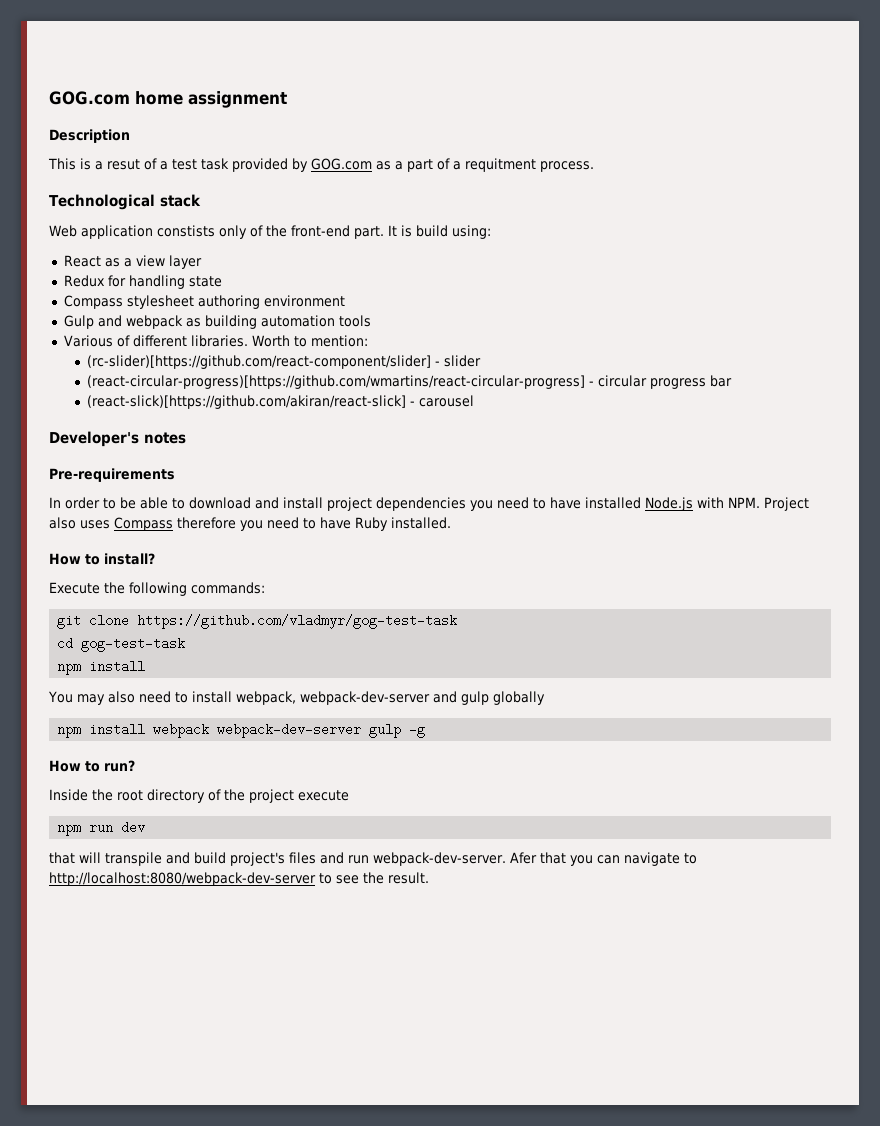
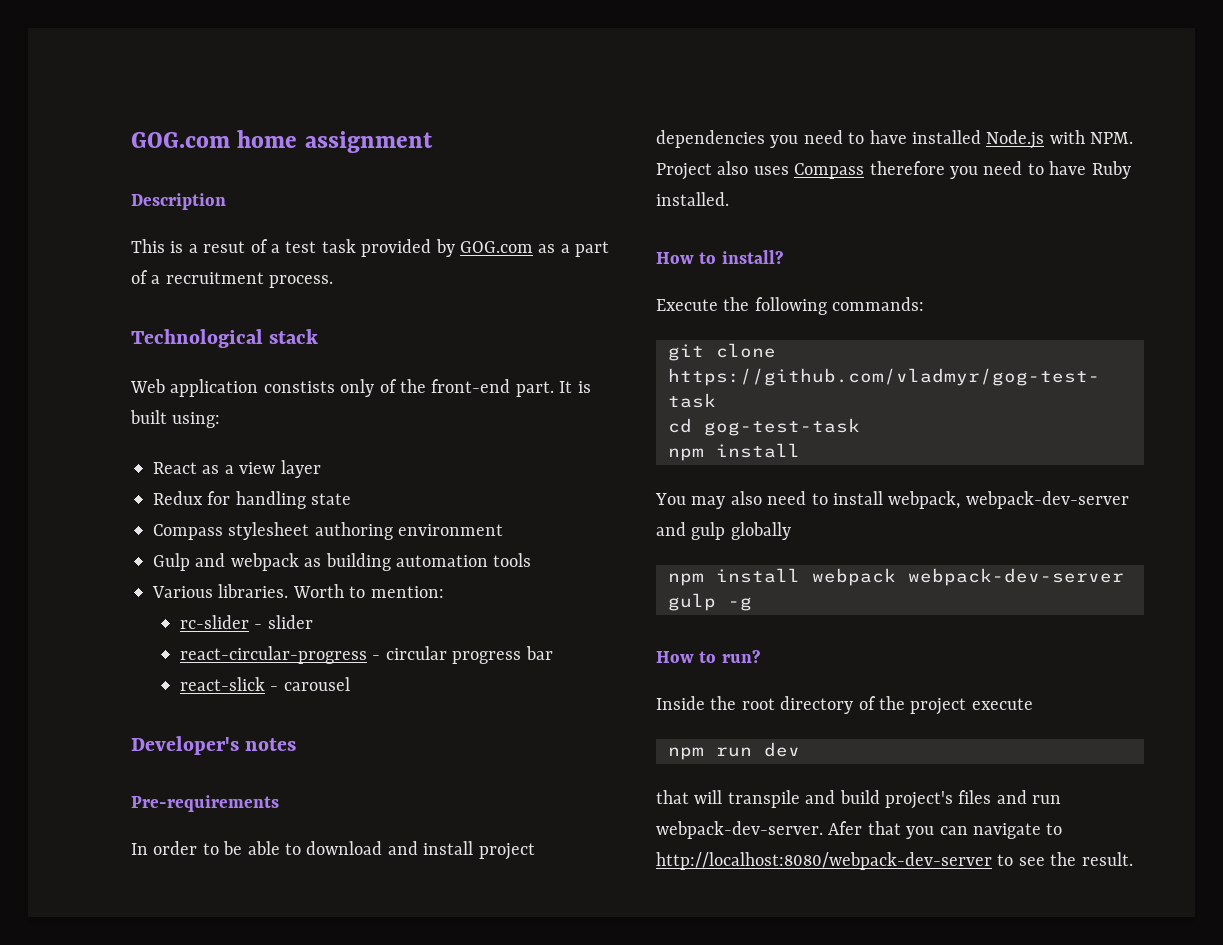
[465,158,536,172] requitment -> [165,272,264,284] recruitment
[416,225,448,237] build -> [130,410,167,424] built
[116,335,187,347] of different -> (213, 592) none
[87,355,432,369] (rc-slider)[https://github.com/react-component/slider] -> [179,615,249,629] rc-slider
[87,375,586,389] (react-circular-progress)[https://github.com/wmartins/react-circular-progress] -> [179,646,367,664] react-circular-progress
[87,395,407,409] (react-slick)[https://github.com/akiran/react-slick] -> [179,677,265,691] react-slick

